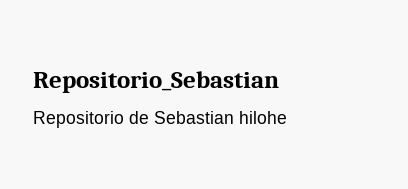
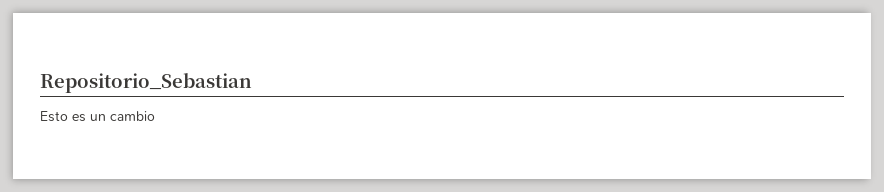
[33,111,287,128] Repositorio de Sebastian hilohe -> [40,111,155,122] Esto es un cambio

